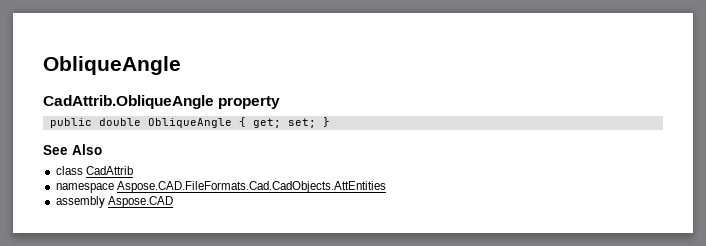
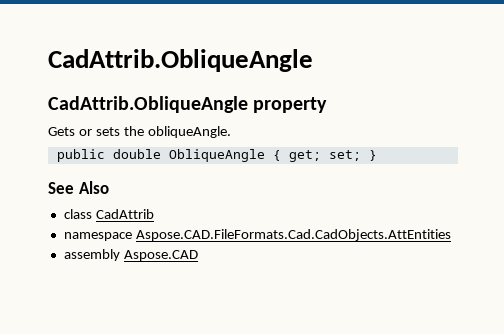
[43,56,181,75] ObliqueAngle -> [48,49,313,72] CadAttrib.ObliqueAngle
(281, 102) none -> [48,126,231,138] // Gets or sets the obliqueAngle.

